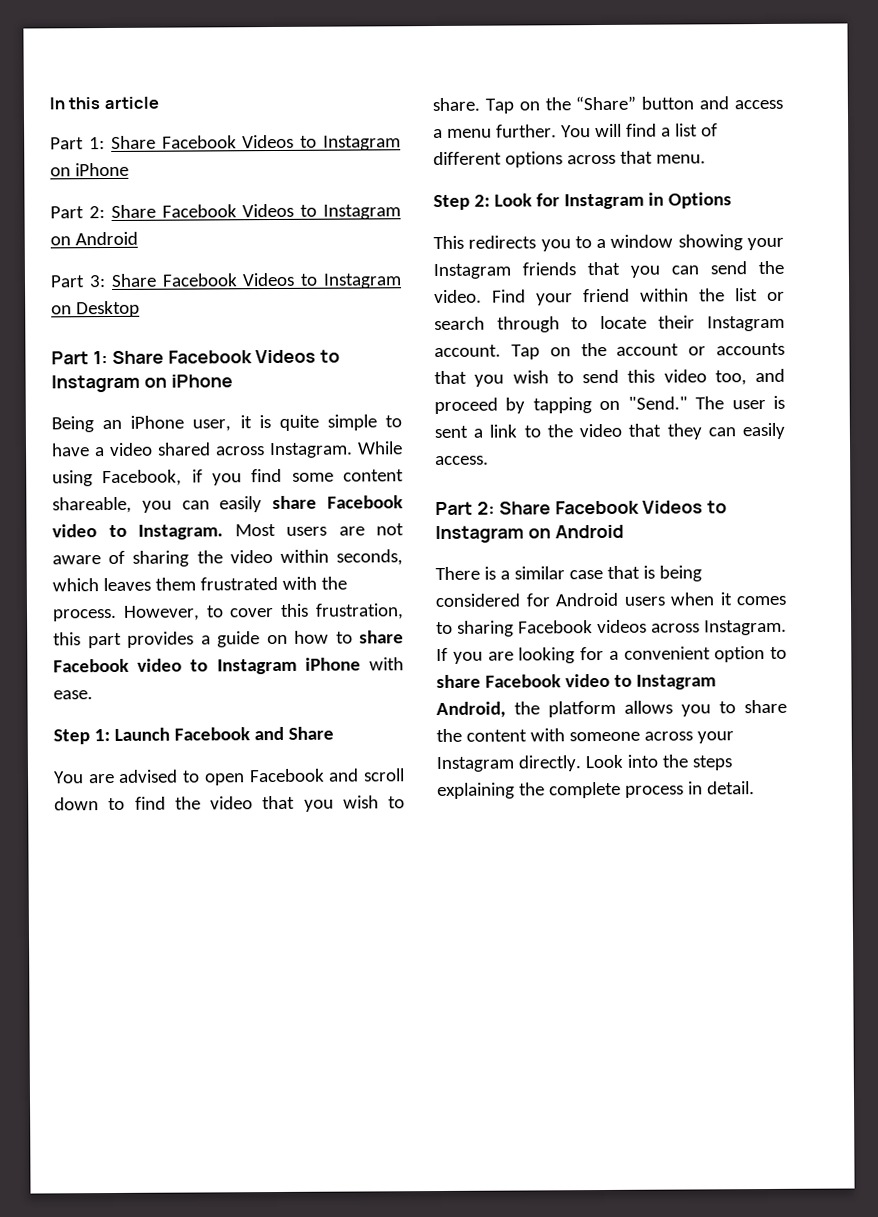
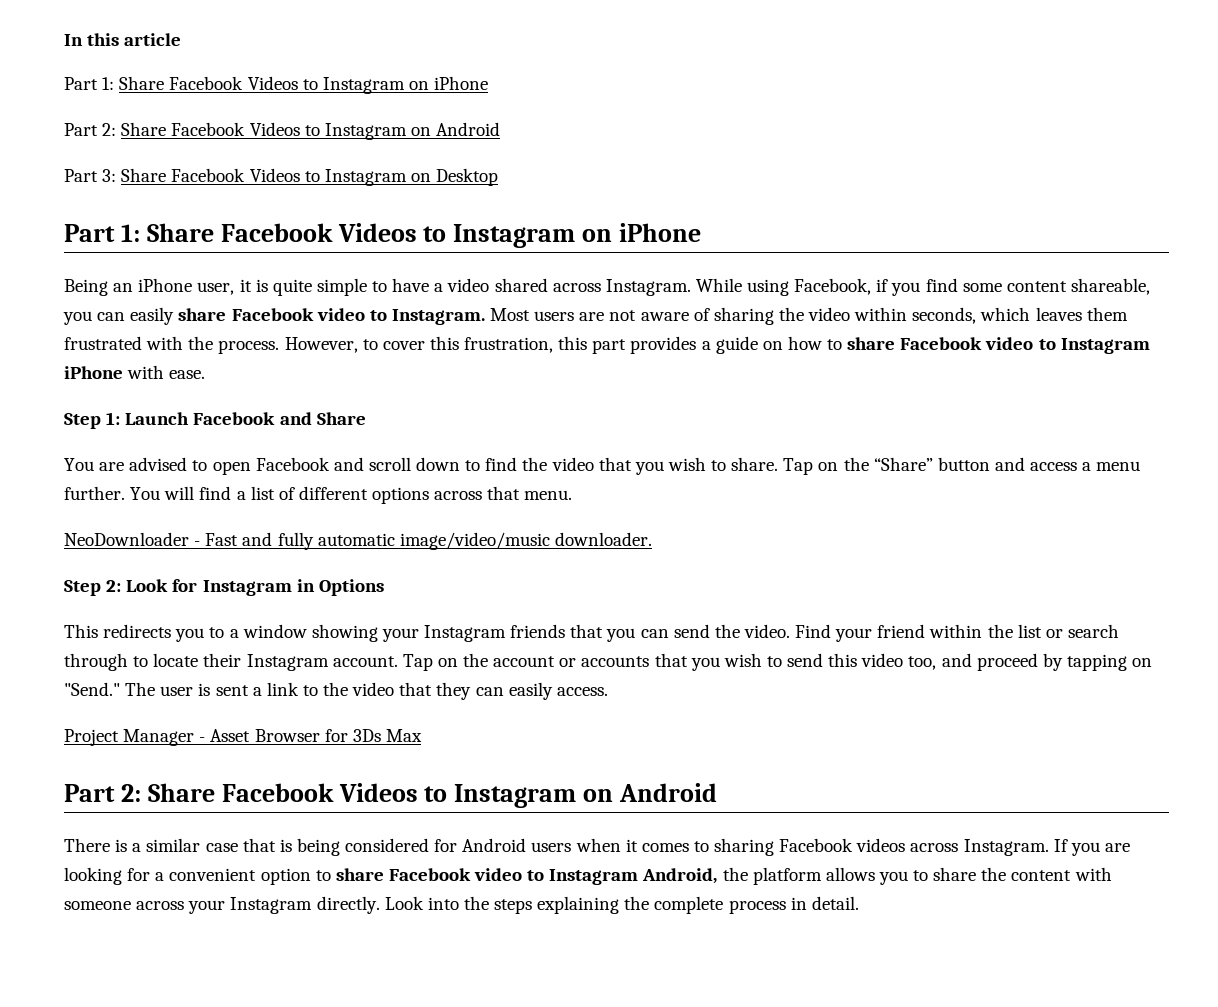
(706, 159) none -> [64,532,652,550] // NeoDownloader - Fast and fully automatic image/video/music downloader.
(489, 460) none -> [64,729,422,746] // Project Manager - Asset Browser for 3Ds Max

